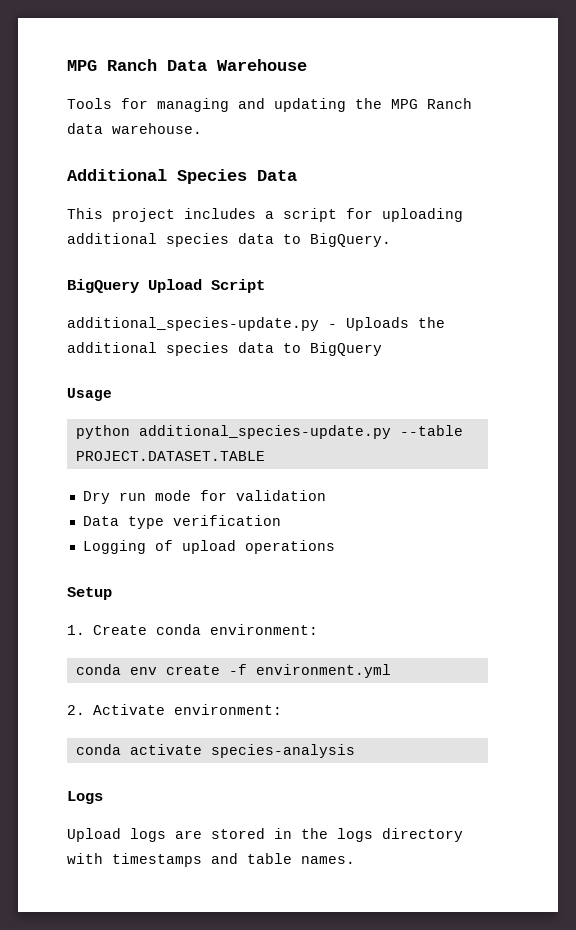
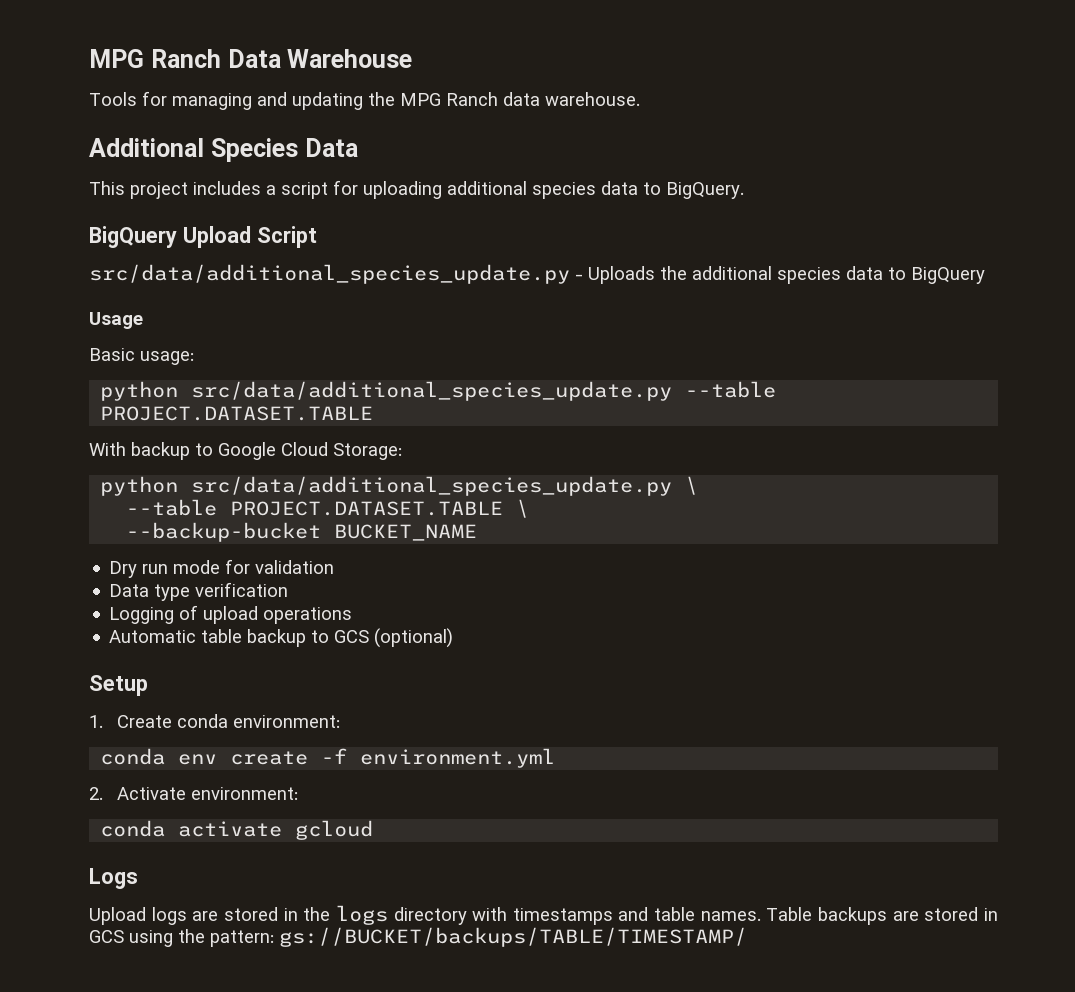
[67,317,319,331] additional_species-update.py -> [89,264,570,284] src/data/additional_species_update.py
[75,425,463,439] [75,451,265,461] // python additional_species-update.py --table PROJECT.DATASET.TABLE -> [89,348,194,365] [100,381,777,401] [100,406,374,421] [89,442,402,460] [100,476,699,496] [126,499,530,518] [126,522,478,542] // Basic usage: // python src/data/additional_species_update.py --table PROJECT.DATASET.TABLE // With backup to Google Cloud Storage: // python src/data/additional_species_update.py \ // --table PROJECT.DATASET.TABLE \ // --backup-bucket BUCKET_NAME
(335, 547) none -> [109,628,454,648] // Automatic table backup to GCS (optional)
[210,744,355,758] species-analysis -> [295,820,374,840] gcloud
(355, 860) none -> [766,907,998,925] [89,927,747,947] Table backups are stored in GCS using the pattern: gs://BUCKET/backups/TABLE/TIMESTAMP/

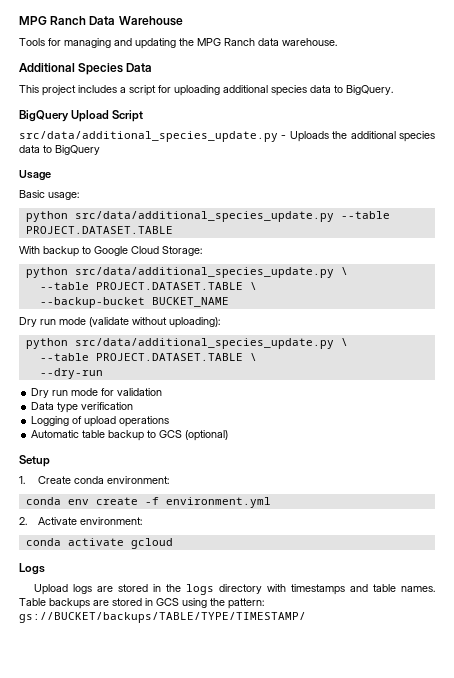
(478, 532) none -> [19,317,220,328] [25,338,348,349] [39,353,257,361] [39,368,103,379] // Dry run mode (validate without uploading): // python src/data/additional_species_update.py \ // --table PROJECT.DATASET.TABLE \ // --dry-run
[279,927,747,947] gs://BUCKET/backups/TABLE/TIMESTAMP/ -> [19,612,306,623] gs://BUCKET/backups/TABLE/TYPE/TIMESTAMP/

